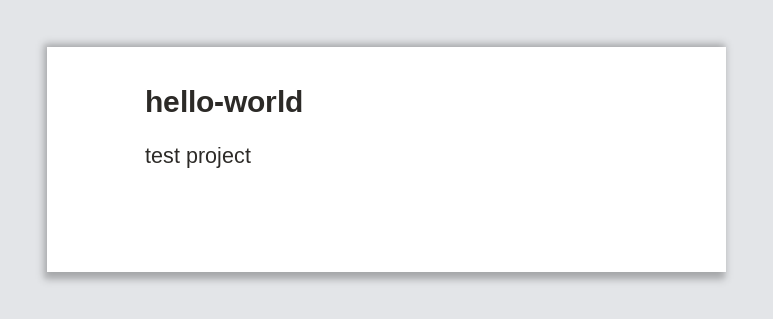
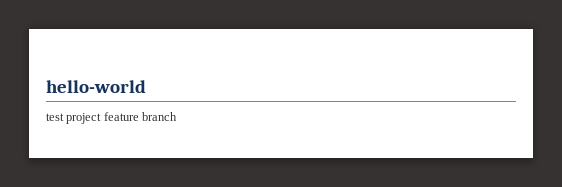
(251, 157) none -> [103,112,178,121] feature branch

